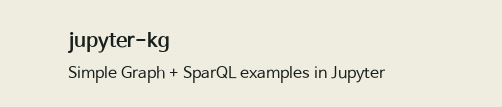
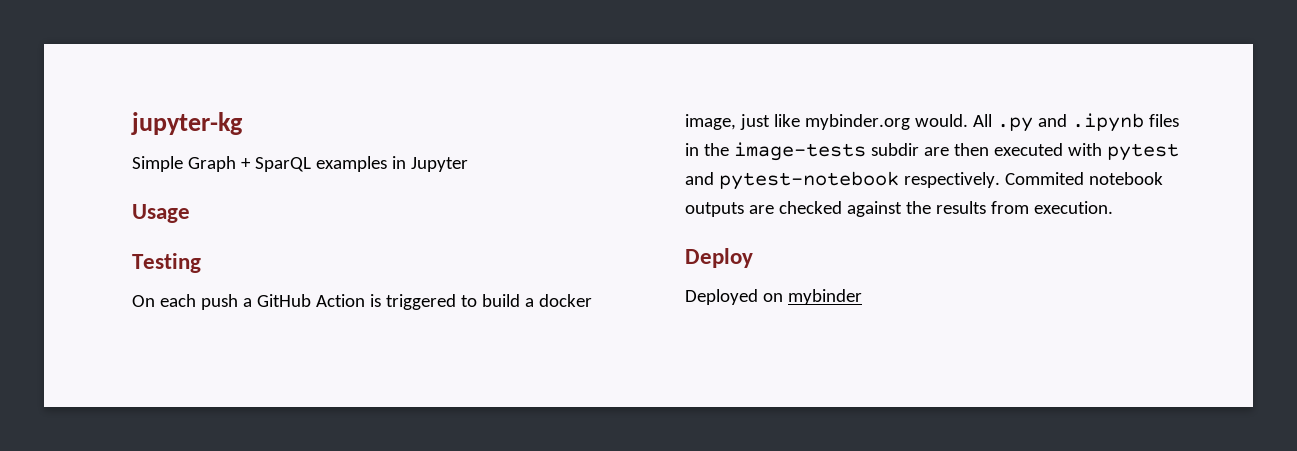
(387, 74) none -> [132,204,190,223] [132,253,201,273] [132,294,592,310] [685,113,1179,132] [685,142,1179,161] [685,171,1163,190] [685,201,1113,217] [685,248,753,268] [685,289,862,305] // Usage // Testing // On each push a GitHub Action is triggered to build a docker image, just like mybinder.org would. All .py and .ipynb files in the image-tests subdir are then executed with pytest and pytest-notebook respectively. Commited notebook outputs are checked against the results from execution. // Deploy // Deployed on mybinder

